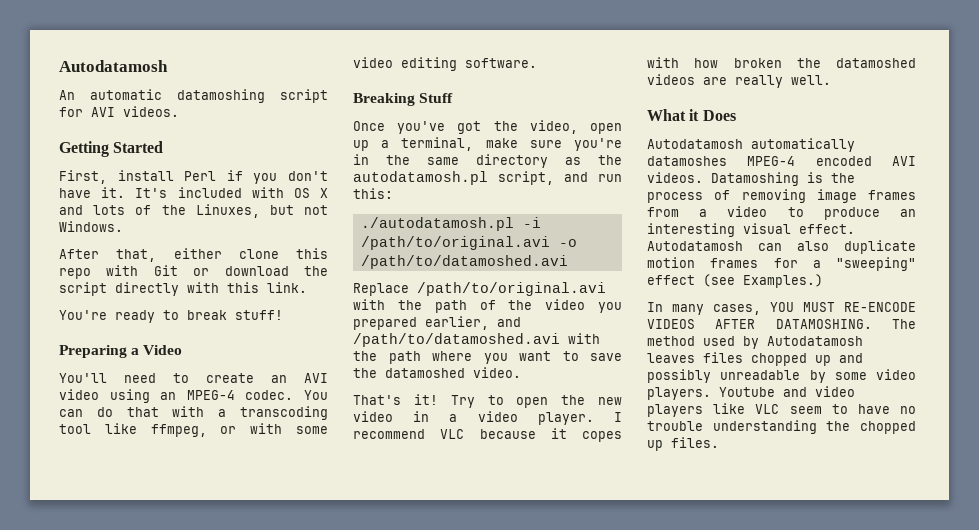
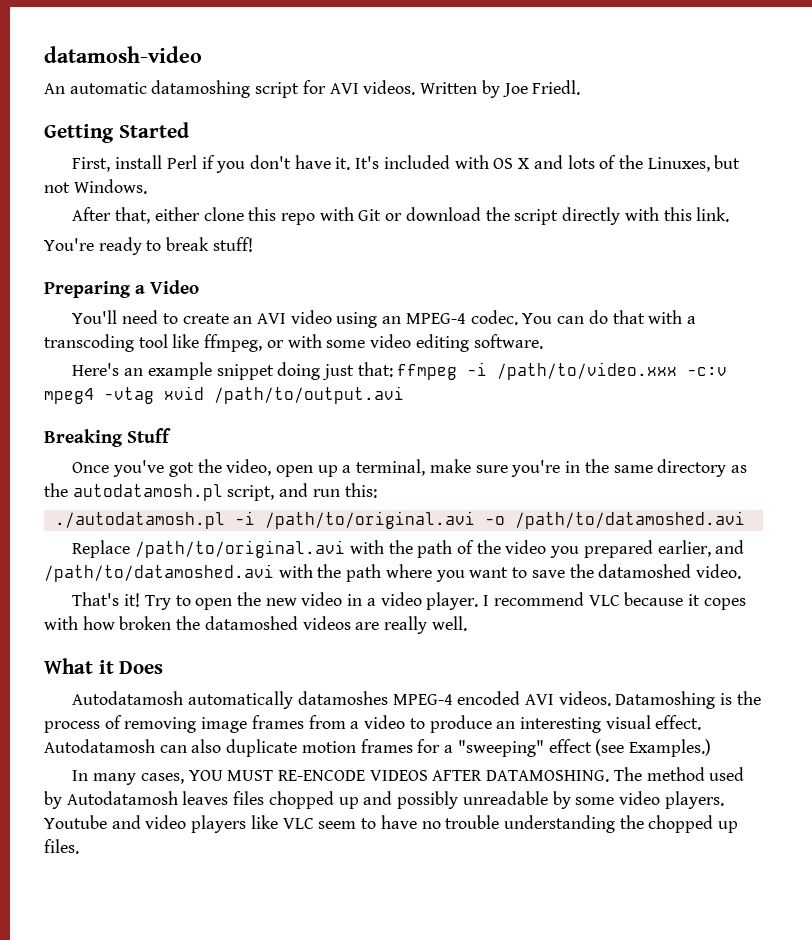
[59,60,168,72] Autodatamosh -> [44,46,202,63] datamosh-video
(179, 111) none -> [420,80,581,98] Written by Joe Friedl.
(537, 63) none -> [72,362,728,380] [44,386,404,404] // Here's an example snippet doing just that: ffmpeg -i /path/to/video.xxx -c:v mpeg4 -vtag xvid /path/to/output.avi

